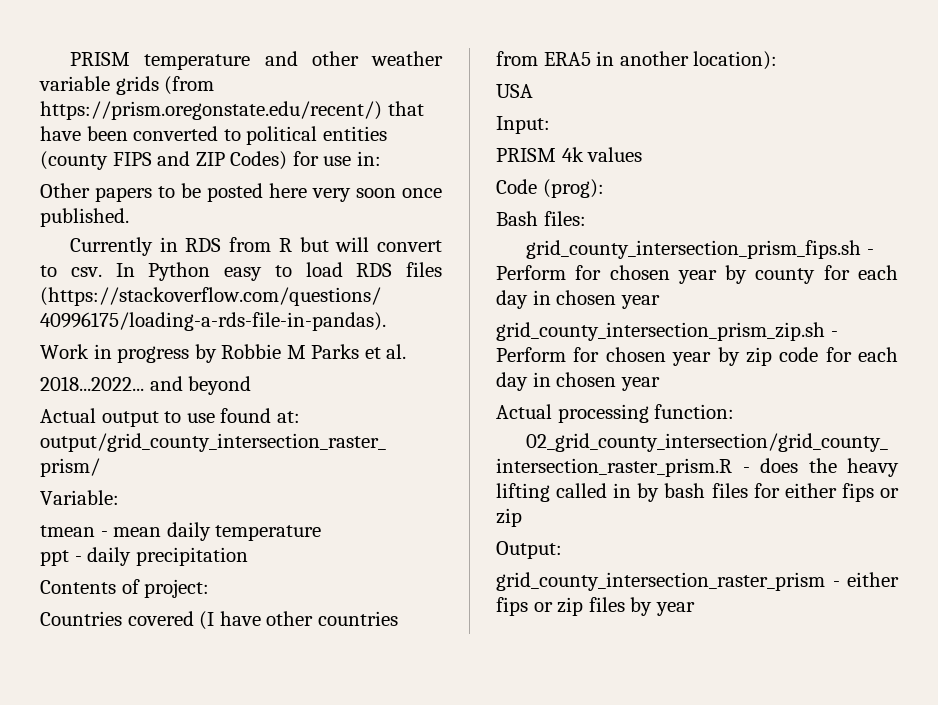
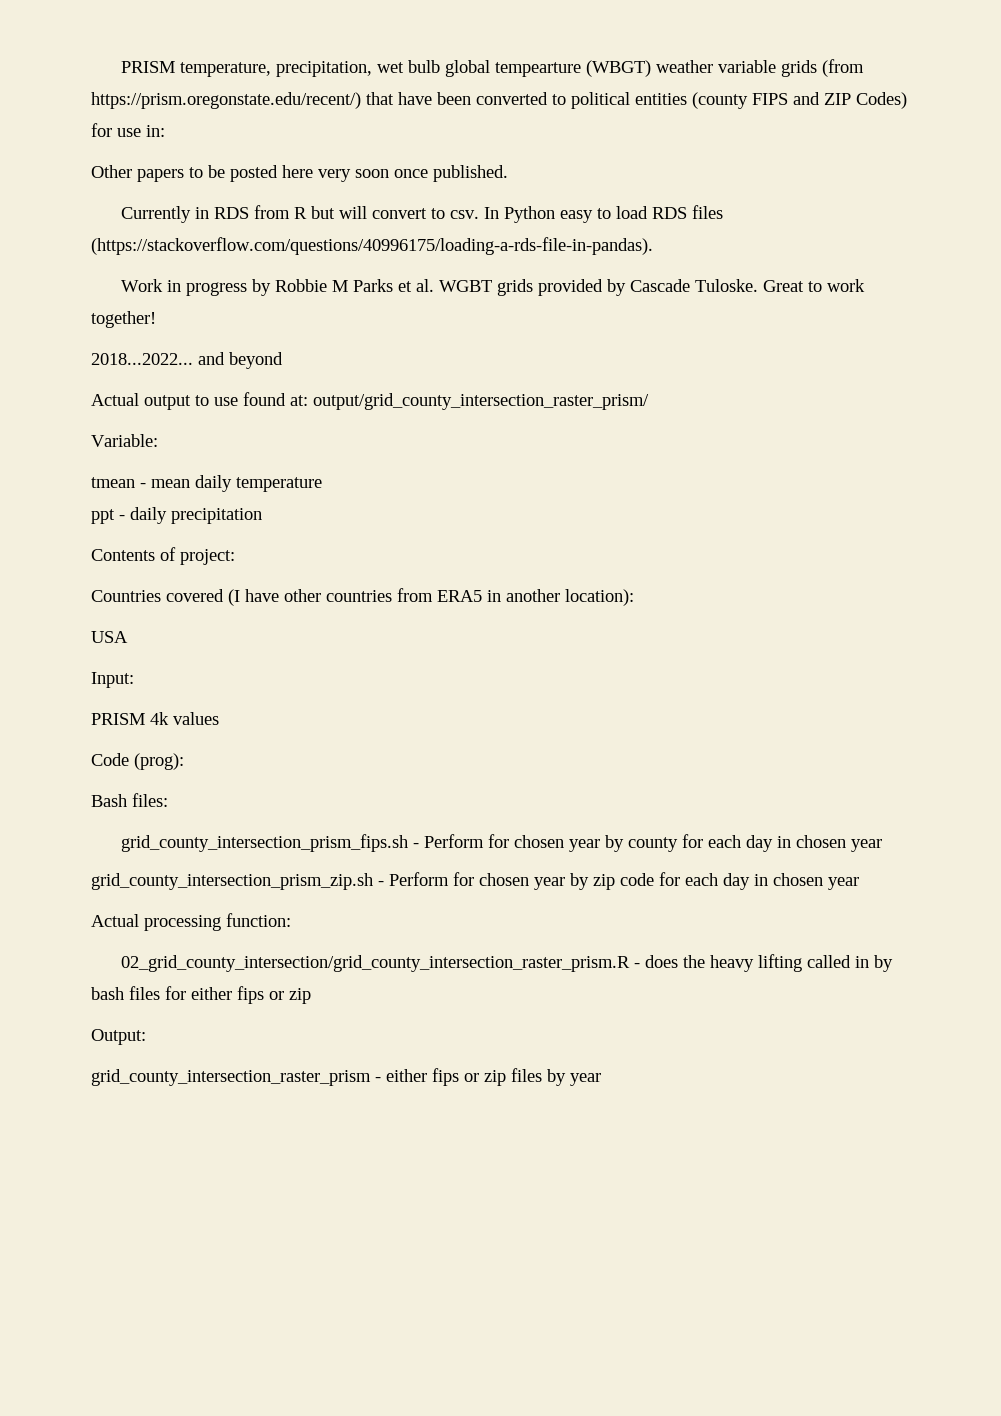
[70,51,359,70] PRISM temperature and other -> [121,60,652,77] PRISM temperature, precipitation, wet bulb global tempearture (WBGT)
(407, 351) none -> [439,279,866,296] [91,311,156,328] WGBT grids provided by Cascade Tuloske. Great to work together!

